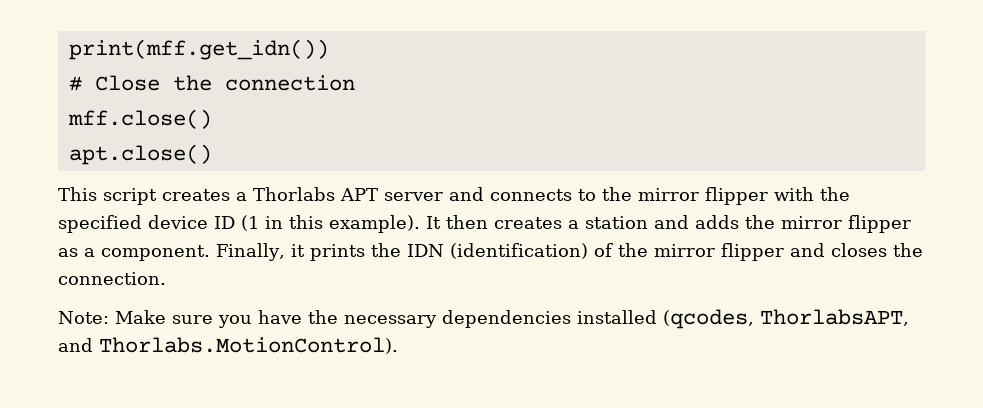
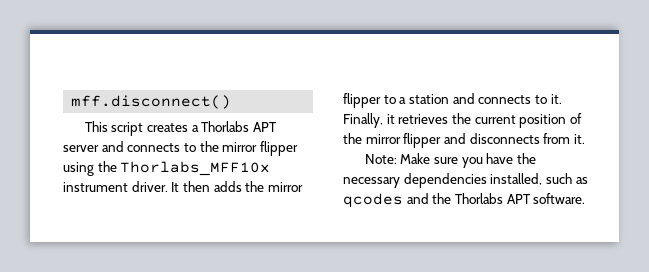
[68,39,329,60] [68,75,355,91] [67,109,212,129] [68,144,212,165] print(mff.get_idn()) // # Close the connection // mff.close() // apt.close() -> [71,95,232,109] mff.disconnect()
[774,187,850,201] [58,215,911,233] [58,243,588,261] with the specified device ID (1 in this example). It then creates a station and adds the mirror flipper as a component. Finally, it prints the IDN (identification) -> [63,161,271,176] [63,181,303,192] [343,93,562,108] [343,113,567,128] using the Thorlabs_MFF10x instrument driver. It then adds the mirror flipper to a station and connects to it. Finally, it retrieves the current position
[830,243,923,257] [58,272,166,285] closes the connection. -> [469,133,585,144] disconnects from it.
[577,309,909,329] [58,337,398,354] installed (qcodes, ThorlabsAPT, and Thorlabs.MotionControl). -> [490,173,588,185] [343,193,586,208] installed, such as qcodes and the Thorlabs APT software.

